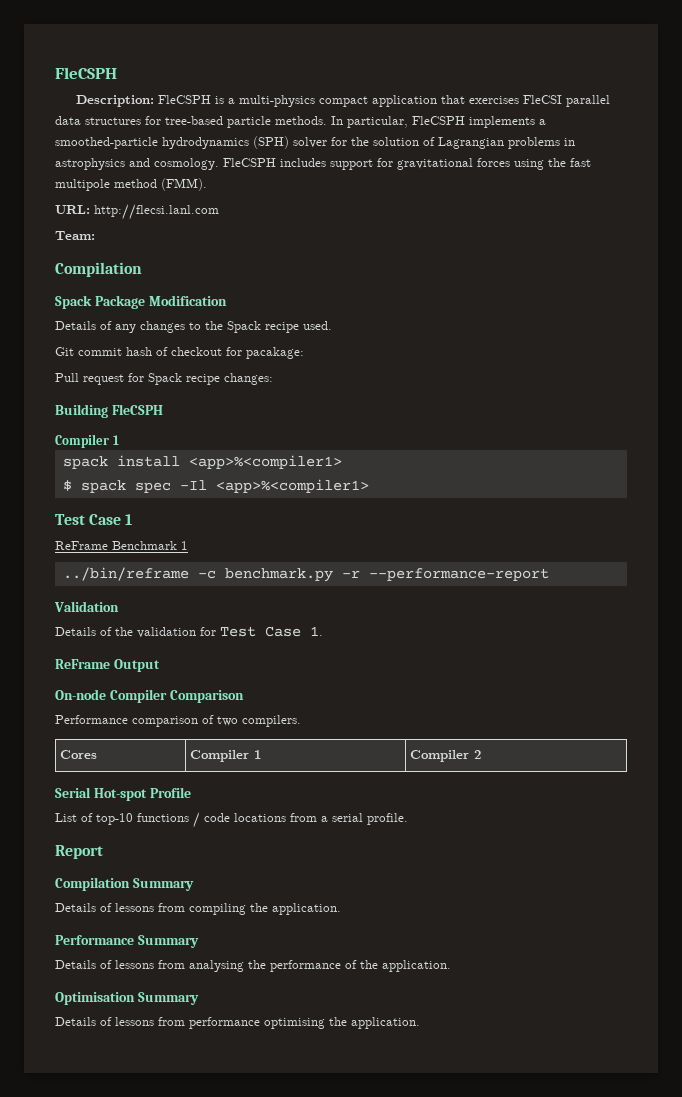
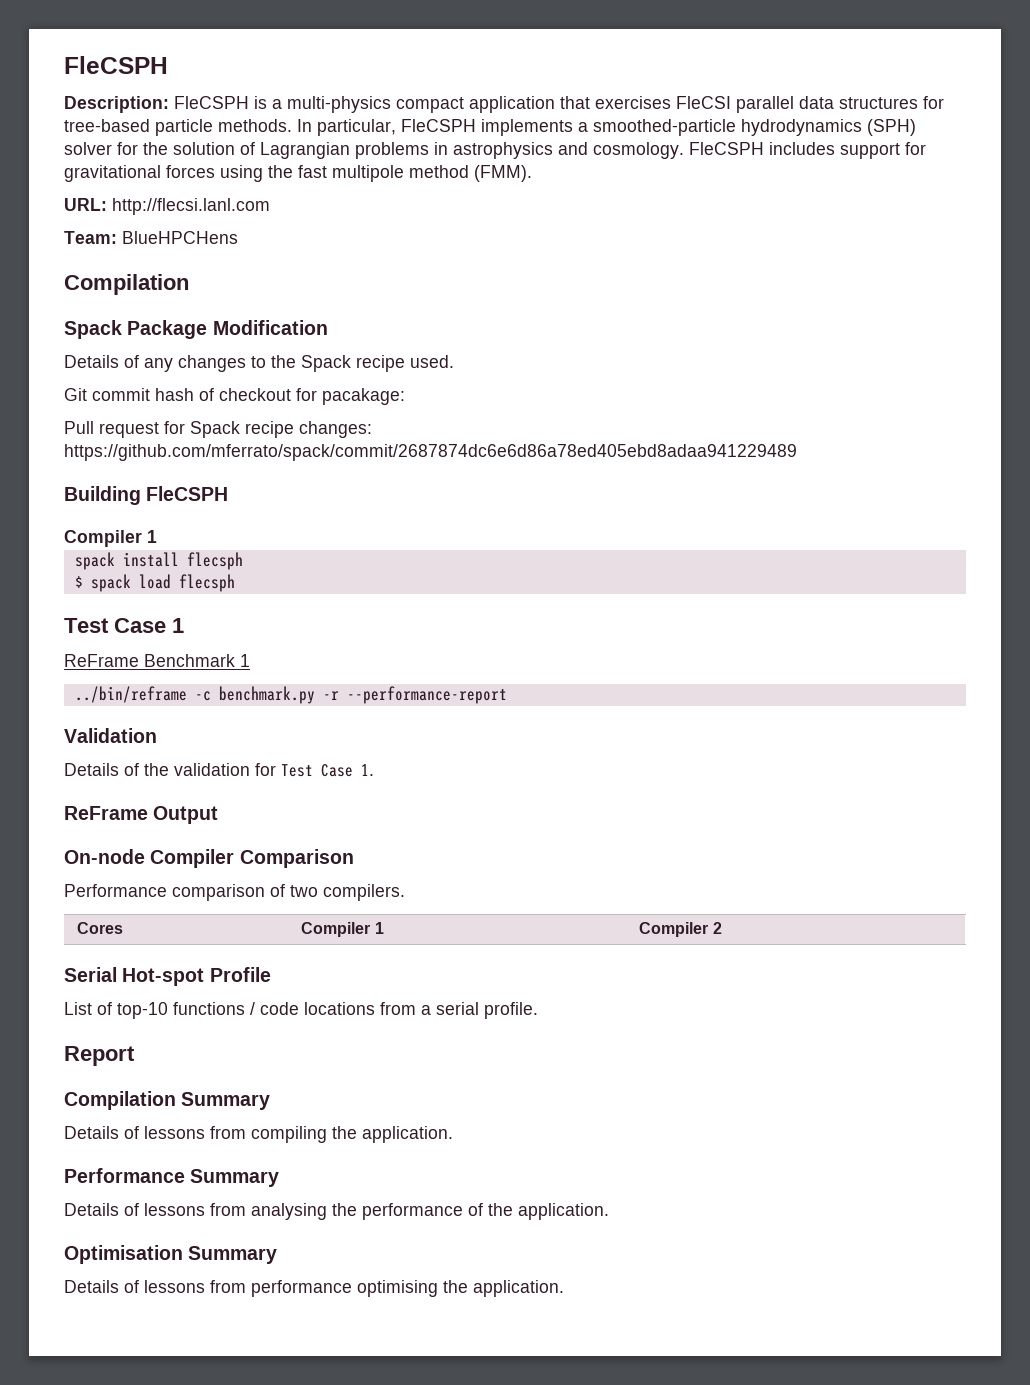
(95, 235) none -> [122,231,238,244] BlueHPCHens
(273, 379) none -> [64,444,797,461] https://github.com/mferrato/spack/commit/2687874dc6e6d86a78ed405ebd8adaa941229489
[188,455,342,469] <app>%<compiler1> -> [186,552,243,570] flecsph
[134,479,369,493] spec -Il <app>%<compiler1> -> [138,574,235,592] load flecsph

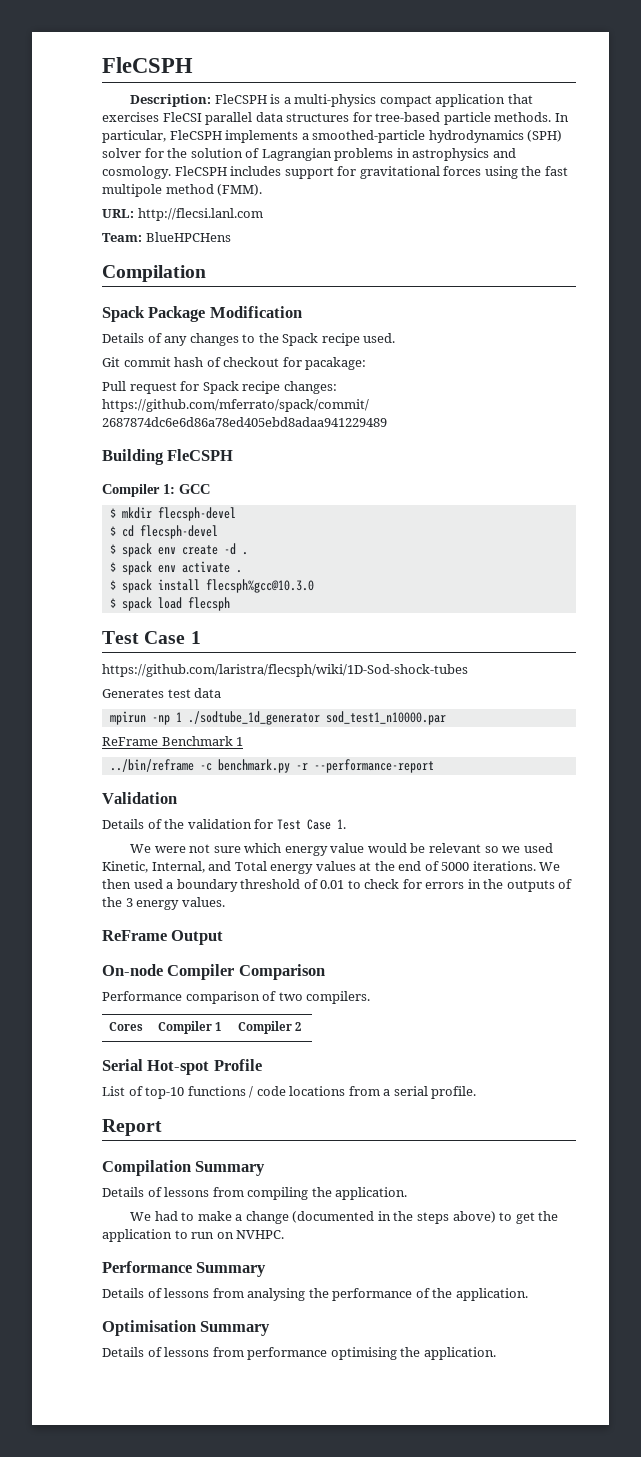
[147,530,157,543] 1 // -> [163,484,210,494] [109,507,236,521] [109,525,218,539] [109,543,248,557] [109,561,242,575] [109,580,116,590] 1: GCC // $ mkdir flecsph-devel // $ cd flecsph-devel // $ spack env create -d . // $ spack env activate . // $
[186,552,243,570] flecsph -> [205,579,314,593] flecsph%gcc@10.3.0
(184, 625) none -> [102,664,468,677] [102,688,222,698] [109,711,446,725] // https://github.com/laristra/flecsph/wiki/1D-Sod-shock-tubes // Generates test data // mpirun -np 1 ./sodtube_1d_generator sod_test1_n10000.par
(374, 770) none -> [130,843,553,856] [102,861,561,874] [102,879,573,892] [102,897,225,910] // We were not sure which energy value would be relevant so we used Kinetic, Internal, and Total energy values at the end of 5000 iterations. We then used a boundary threshold of 0.01 to check for errors in the outputs of the 3 energy values.
(453, 1134) none -> [130,1211,559,1224] [102,1229,285,1242] // We had to make a change (documented in the steps above) to get the application to run on NVHPC.

